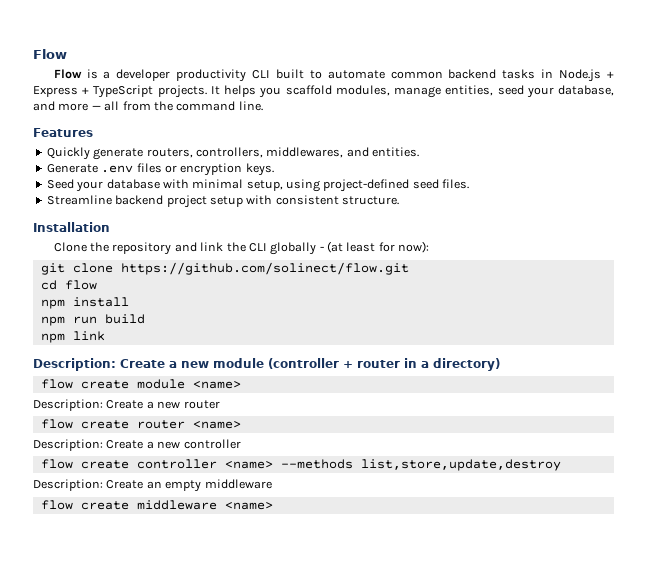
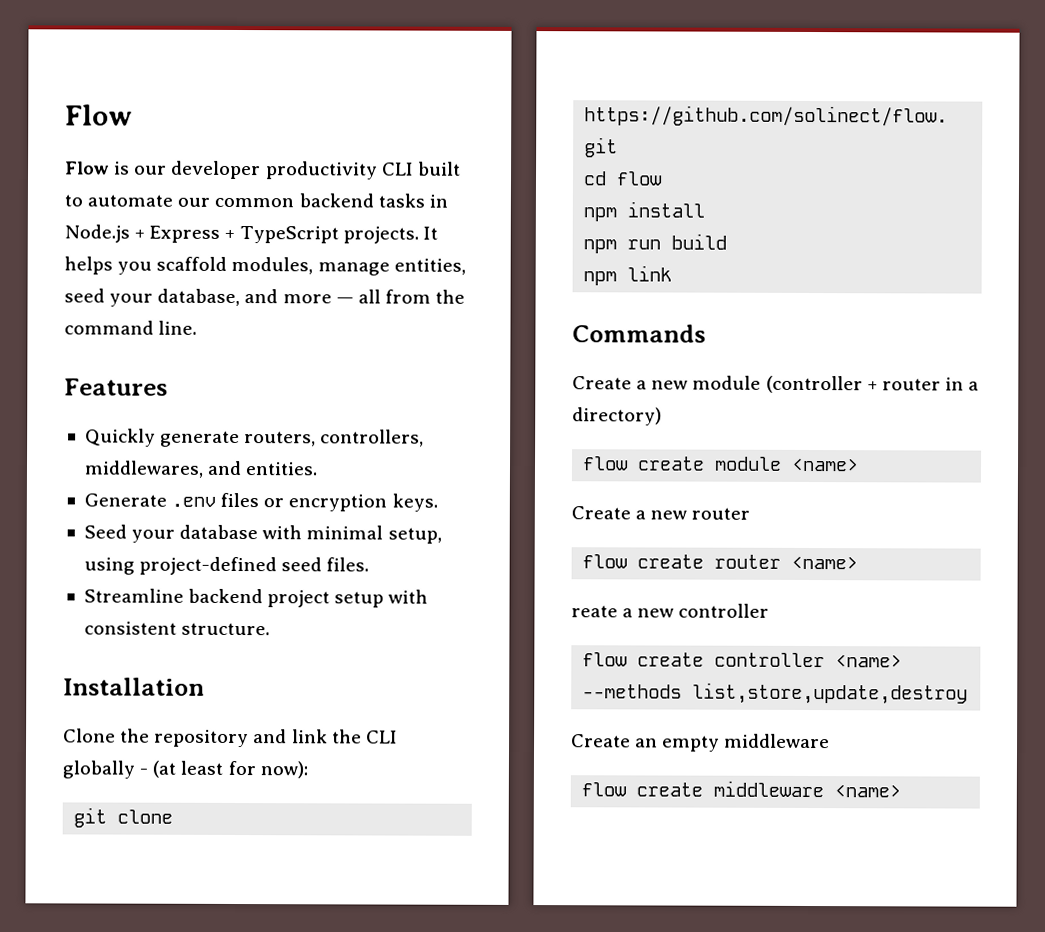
[103,71,111,79] a -> [134,165,168,175] our
(385, 74) none -> [177,197,211,207] our
[33,358,116,371] Description: -> [572,324,706,343] Commands //
[33,399,103,411] Description: -> (860, 464) none
[33,439,144,451] Description: Create -> [571,605,618,618] reate
[33,479,103,491] Description: -> (969, 693) none

